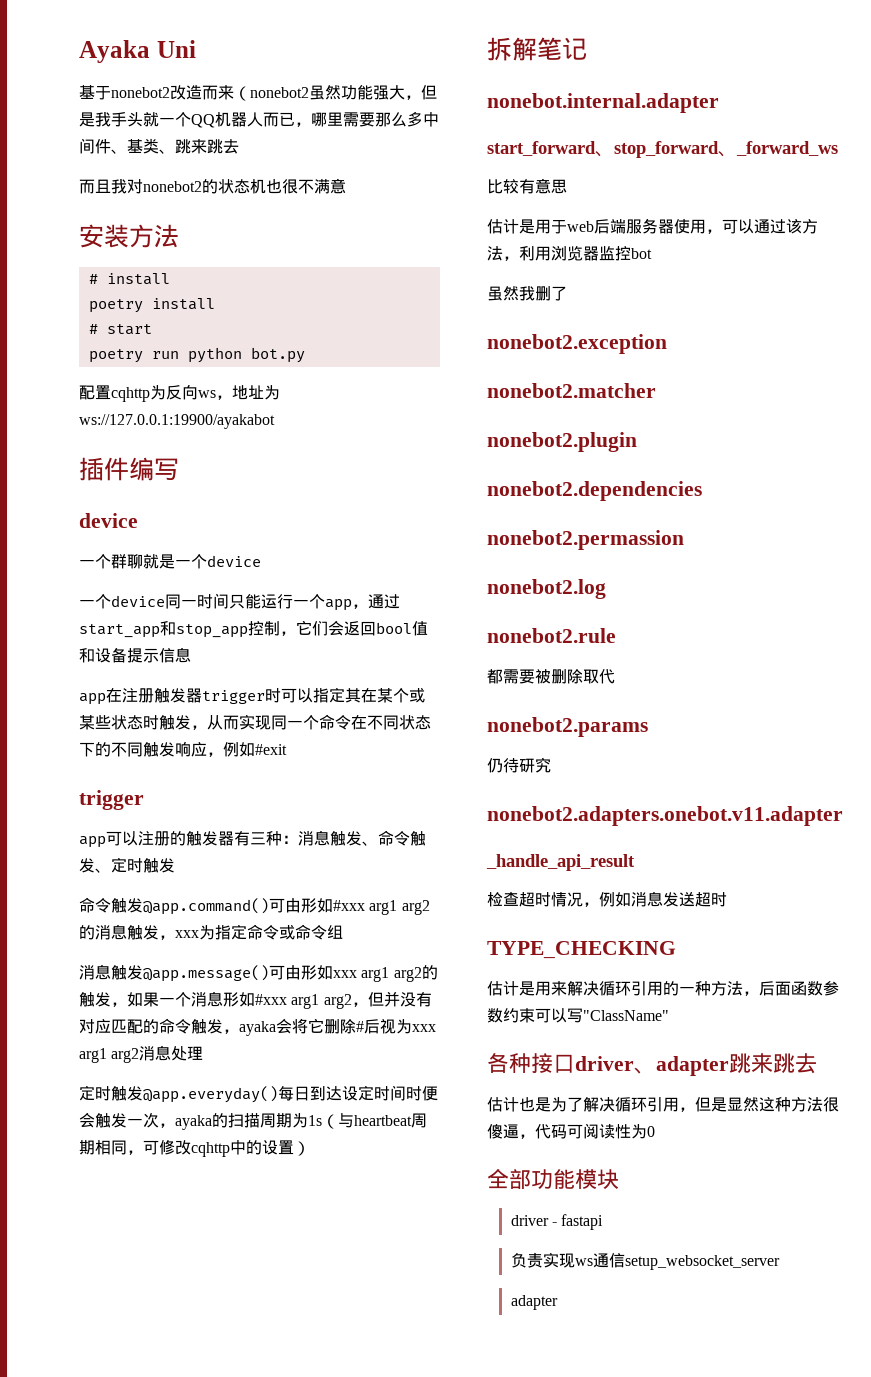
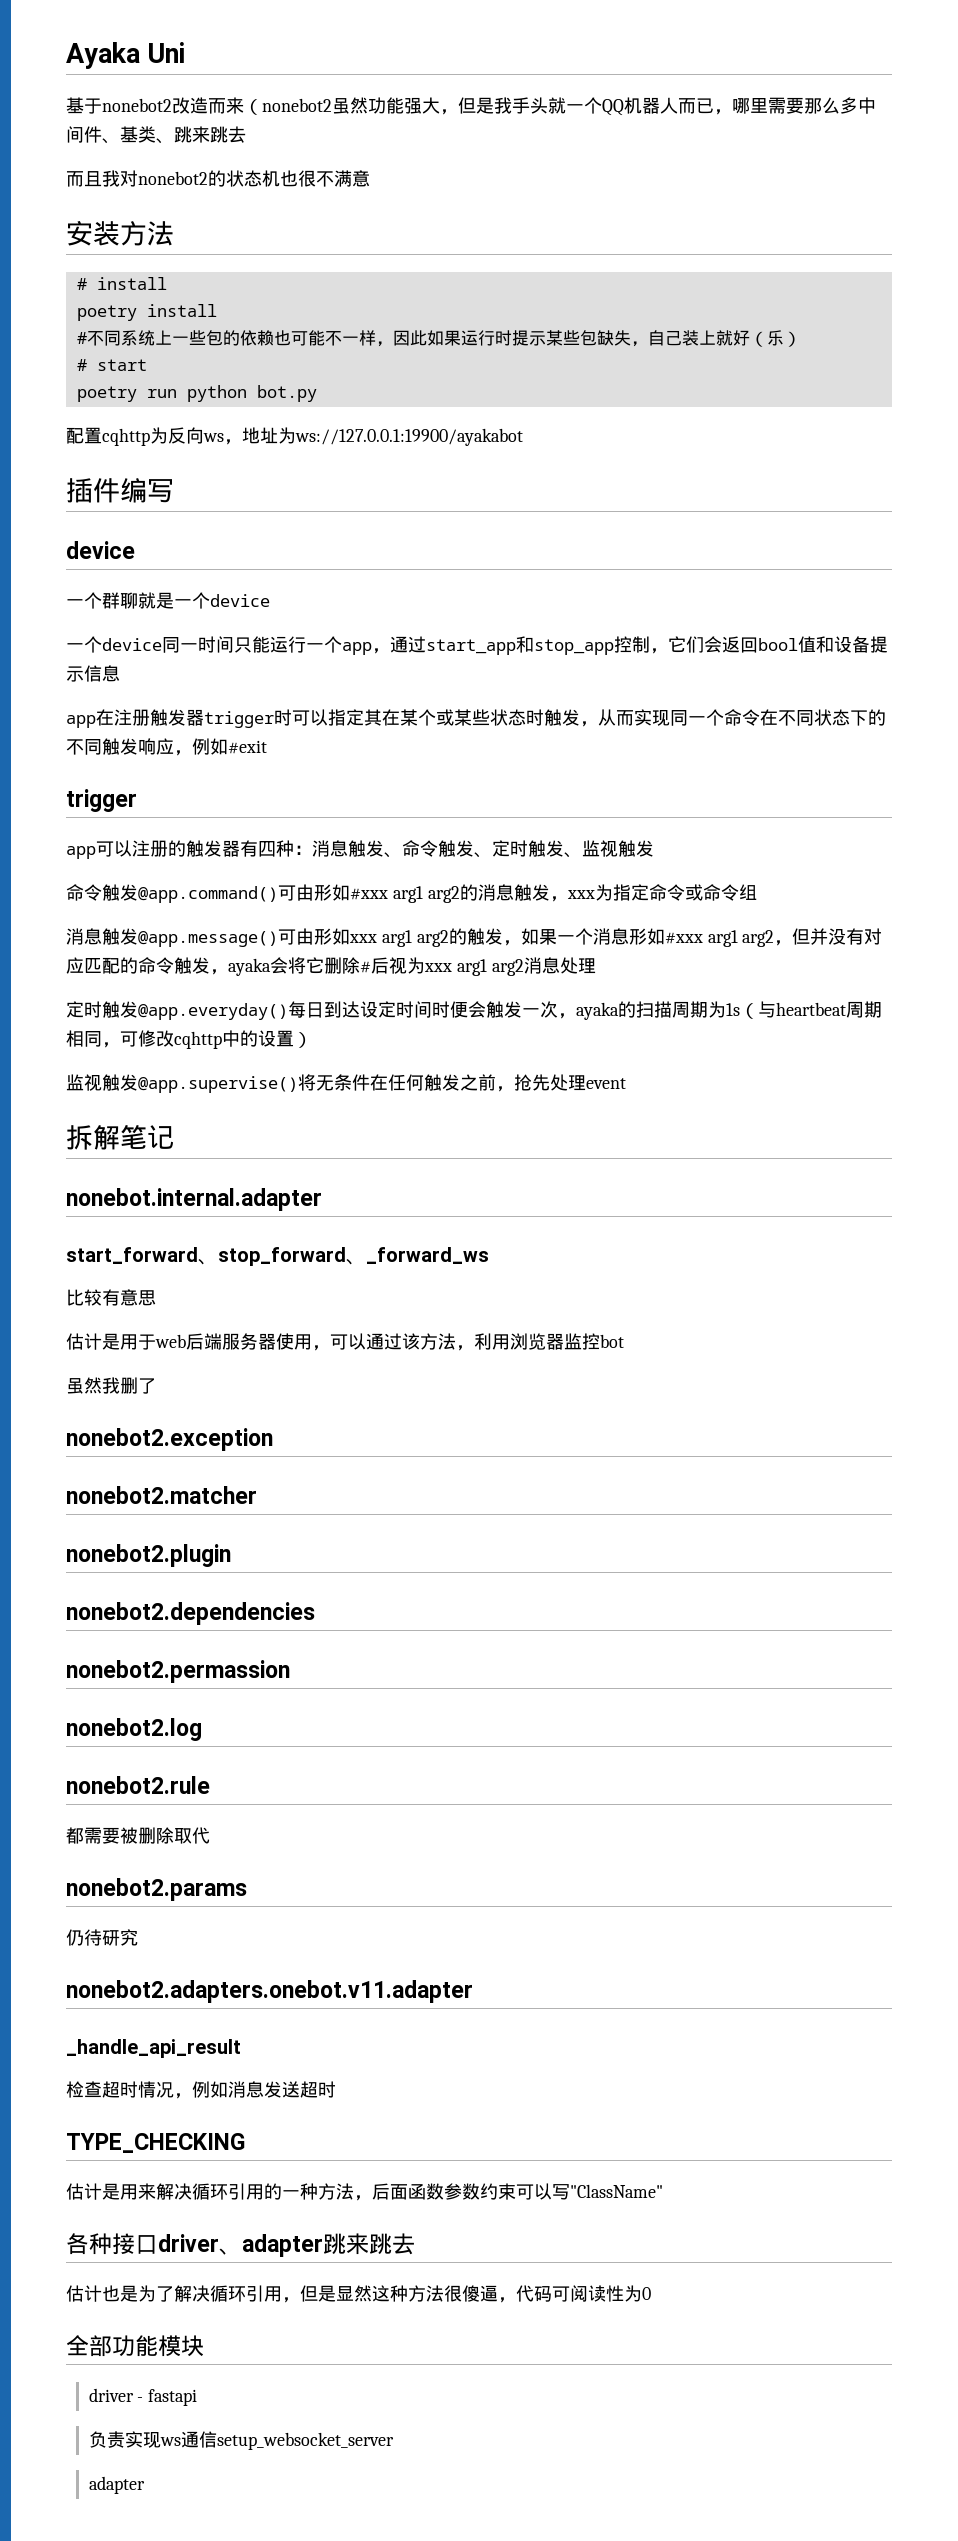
(215, 304) none -> [76,330,801,347] // #不同系统上一些包的依赖也可能不一样，因此如果运行时提示某些包缺失，自己装上就好（乐）
[250,832,266,845] 三 -> [258,841,276,857] 四
(175, 865) none -> [564,840,654,858] 、监视触发
(310, 1148) none -> [66,1074,626,1093] // 监视触发@app.supervise()将无条件在任何触发之前，抢先处理event

